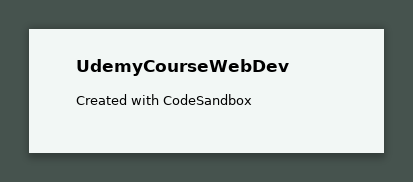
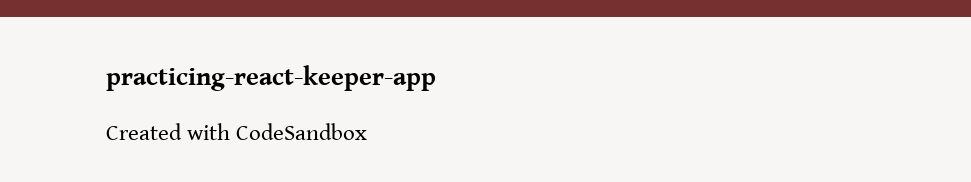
[76,59,289,76] UdemyCourseWebDev -> [106,65,436,91] practicing-react-keeper-app

